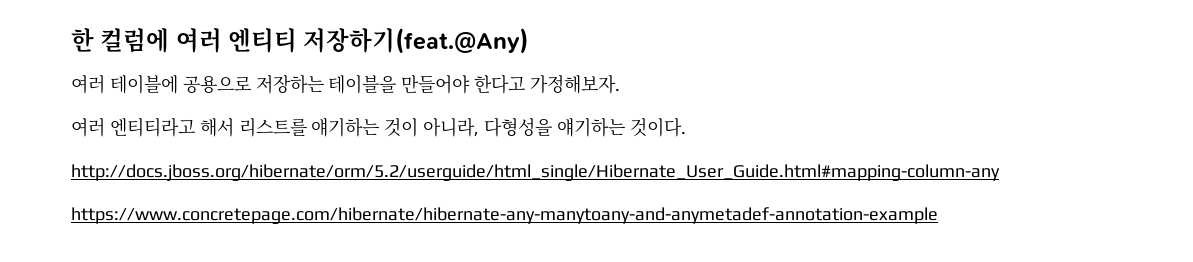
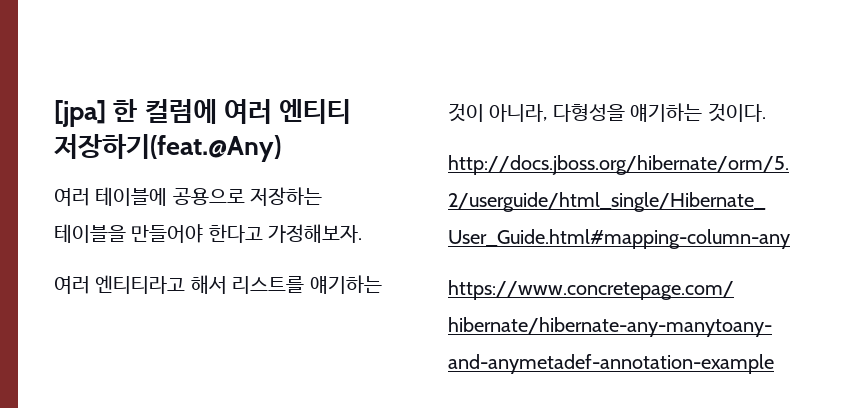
(71, 40) none -> [54,100,106,127] [jpa]

